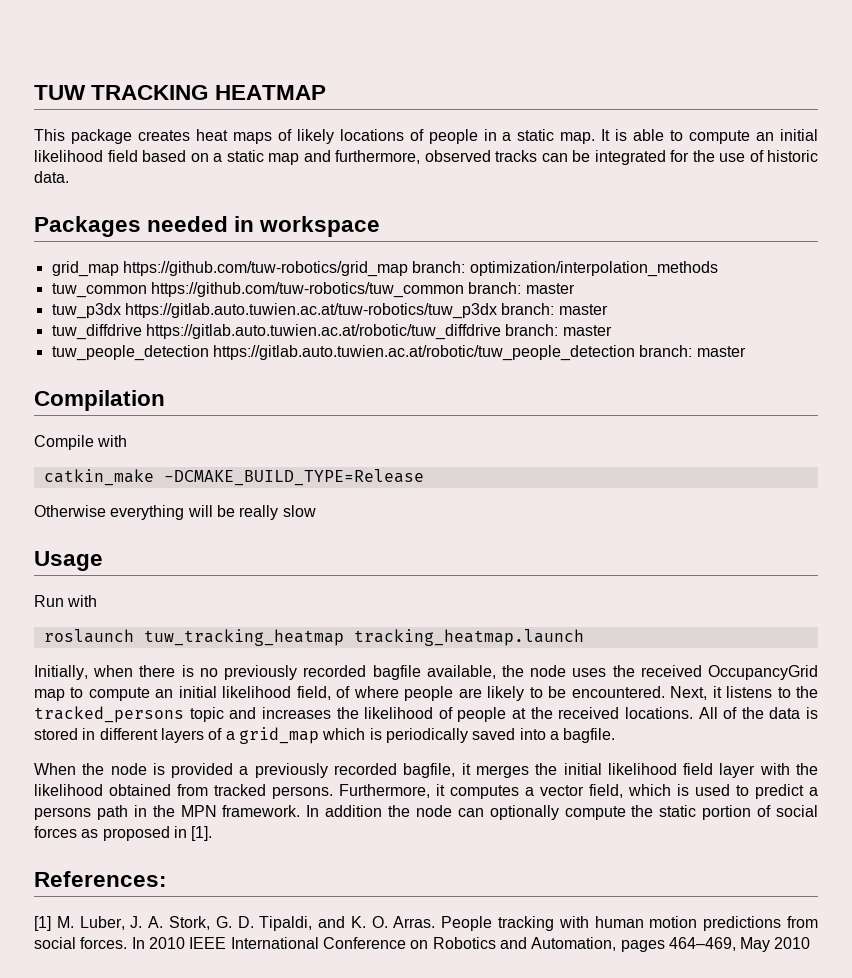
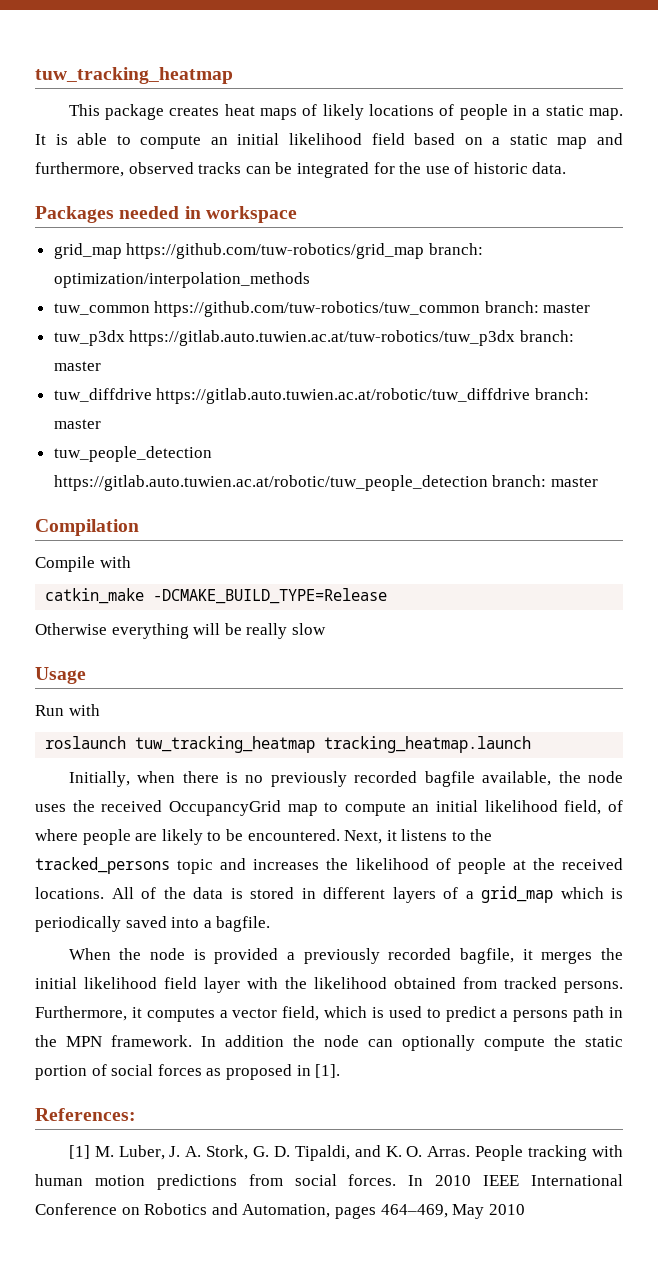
[34,85,327,100] TUW TRACKING HEATMAP -> [35,67,233,84] tuw_tracking_heatmap

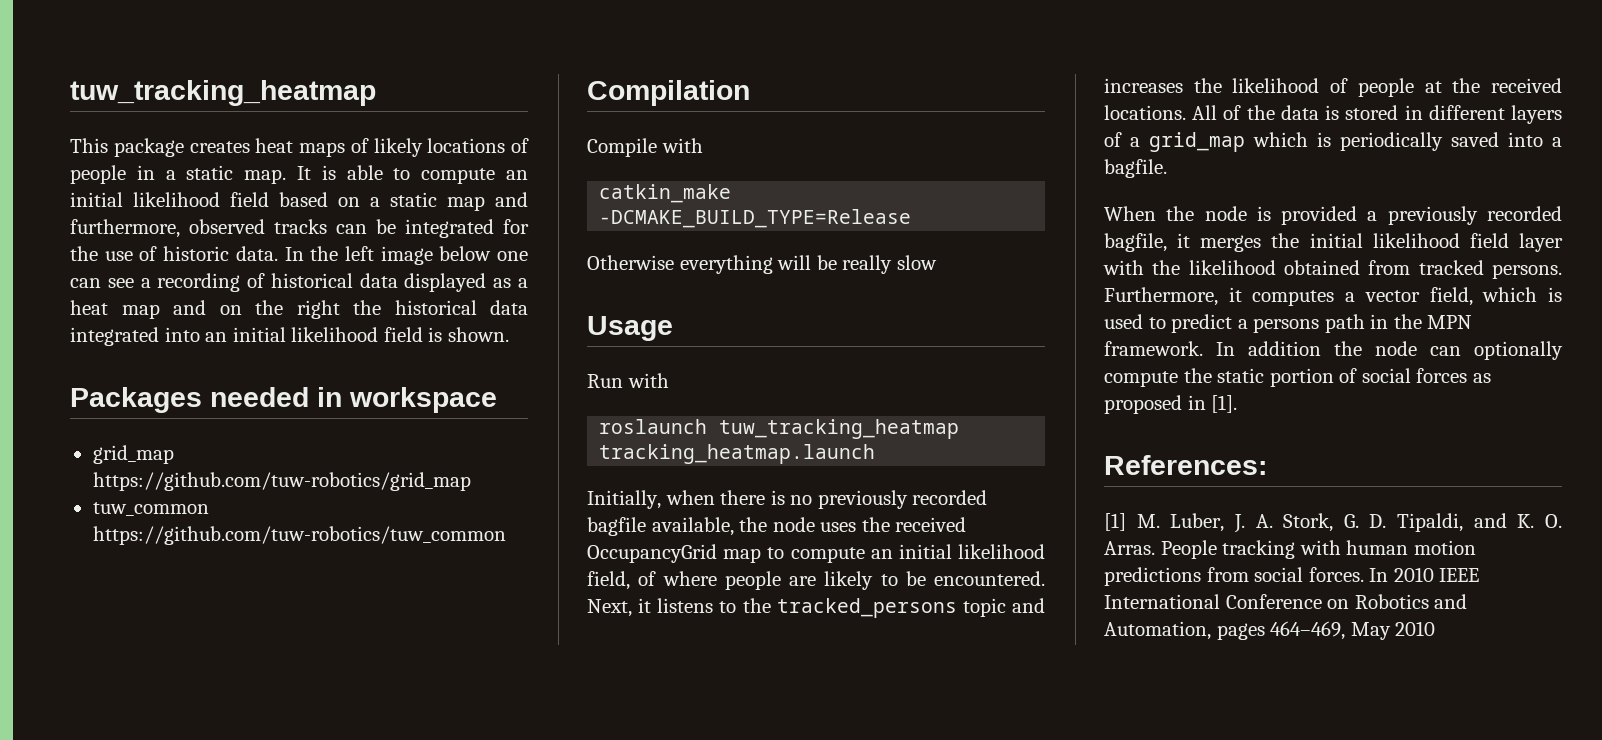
(567, 168) none -> [284,246,528,265] [70,273,528,292] [70,300,528,319] [70,327,509,346] In the left image below one can see a recording of historical data displayed as a heat map and on the right the historical data integrated into an initial likelihood field is shown.
[428,243,483,255] [53,272,310,288] branch: optimization/interpolation_methods -> (471, 481) none
[484,301,591,313] [53,330,574,346] [53,361,101,371] [53,388,589,404] [53,419,101,429] [53,446,212,462] [53,475,598,491] branch: master // tuw_p3dx https://gitlab.auto.tuwien.ac.at/tuw-robotics/tuw_p3dx branch: master // tuw_diffdrive https://gitlab.auto.tuwien.ac.at/robotic/tuw_diffdrive branch: master // tuw_people_detection https://gitlab.auto.tuwien.ac.at/robotic/tuw_people_detection branch: master -> (506, 535) none

